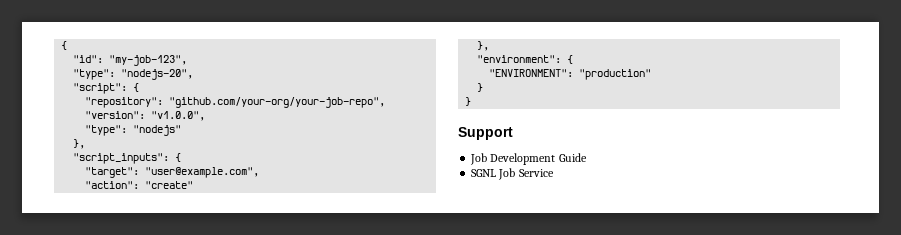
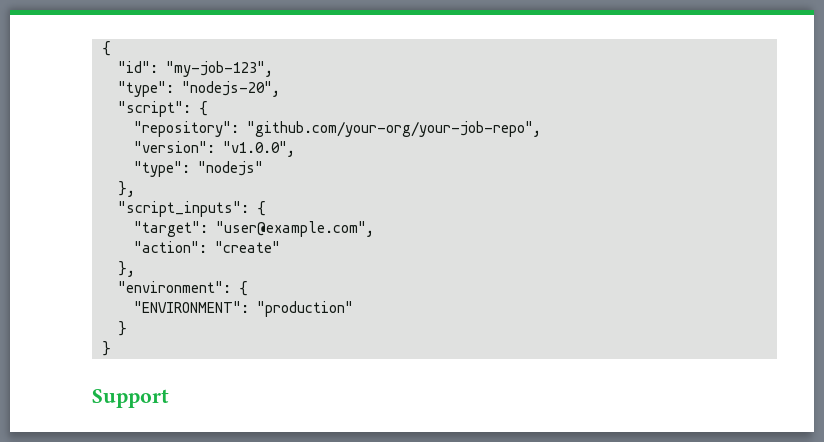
[470,153,587,165] [471,168,554,180] // Job Development Guide // SGNL Job Service -> (169, 398) none

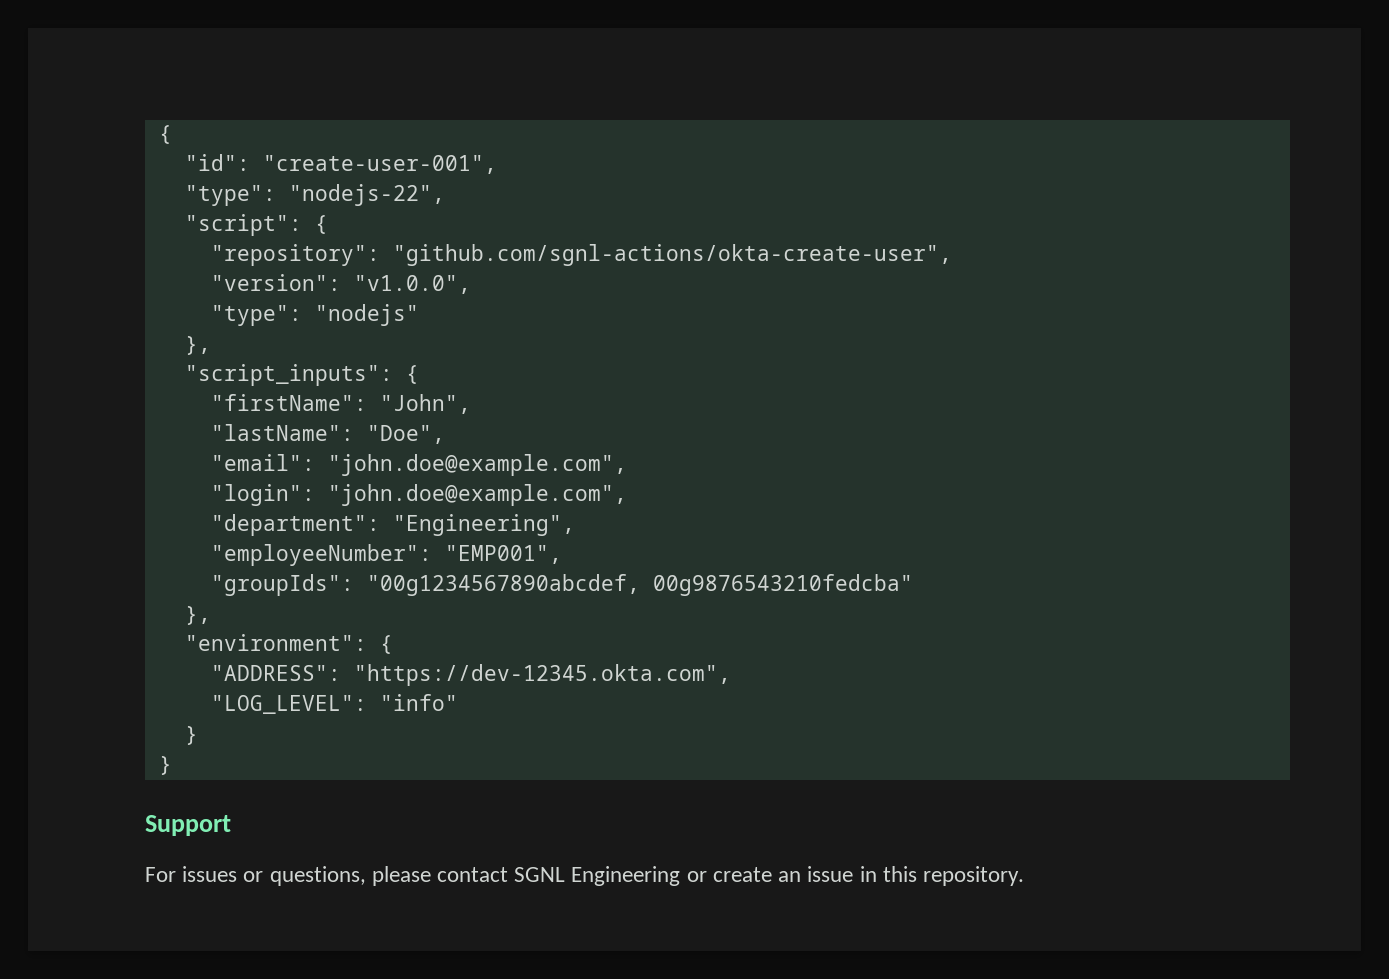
[165,61,273,77] [117,81,280,97] "my-job-123", // "type": "nodejs-20", -> [262,155,497,174] [184,184,445,206] "create-user-001", // "type": "nodejs-22",
[246,121,541,137] "github.com/your-org/your-job-repo", -> [392,244,952,266] "github.com/sgnl-actions/okta-create-user",
[133,221,374,237] [133,241,280,253] "target": "user@example.com", // "action": "create" -> [210,394,471,414] [210,424,445,444] [210,454,627,476] [210,484,627,506] [210,514,575,536] [210,544,562,566] [210,574,913,596] "firstName": "John", // "lastName": "Doe", // "email": "john.doe@example.com", // "login": "john.doe@example.com", // "department": "Engineering", // "employeeNumber": "EMP001", // "groupIds": "00g1234567890abcdef, 00g9876543210fedcba"
[133,301,353,317] "ENVIRONMENT": "production" -> [210,664,731,686] [210,694,458,714] "ADDRESS": "https://dev-12345.okta.com", // "LOG_LEVEL": "info"
(169, 398) none -> [145,866,1024,886] // For issues or questions, please contact SGNL Engineering or create an issue in this repository.

